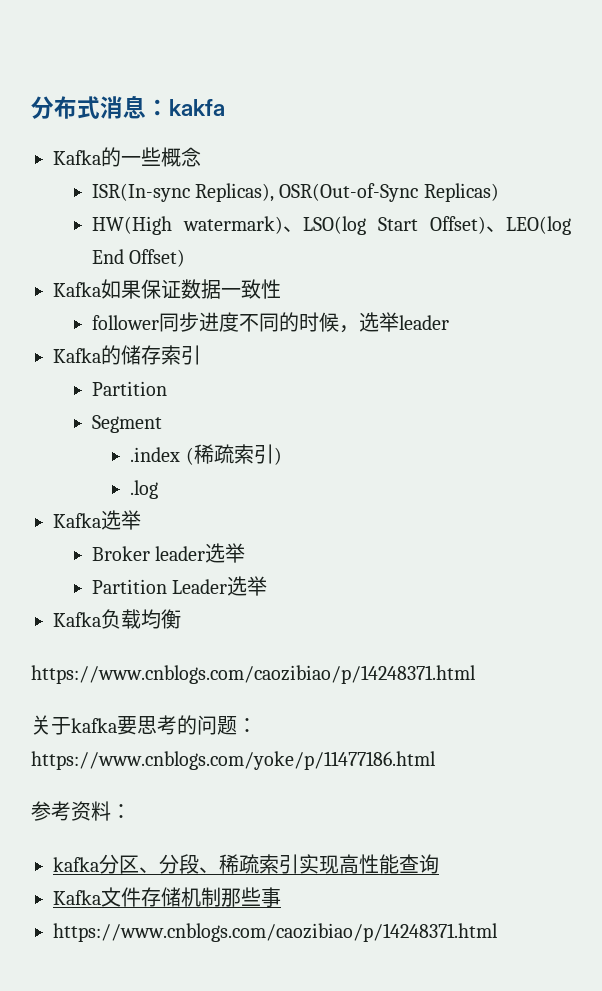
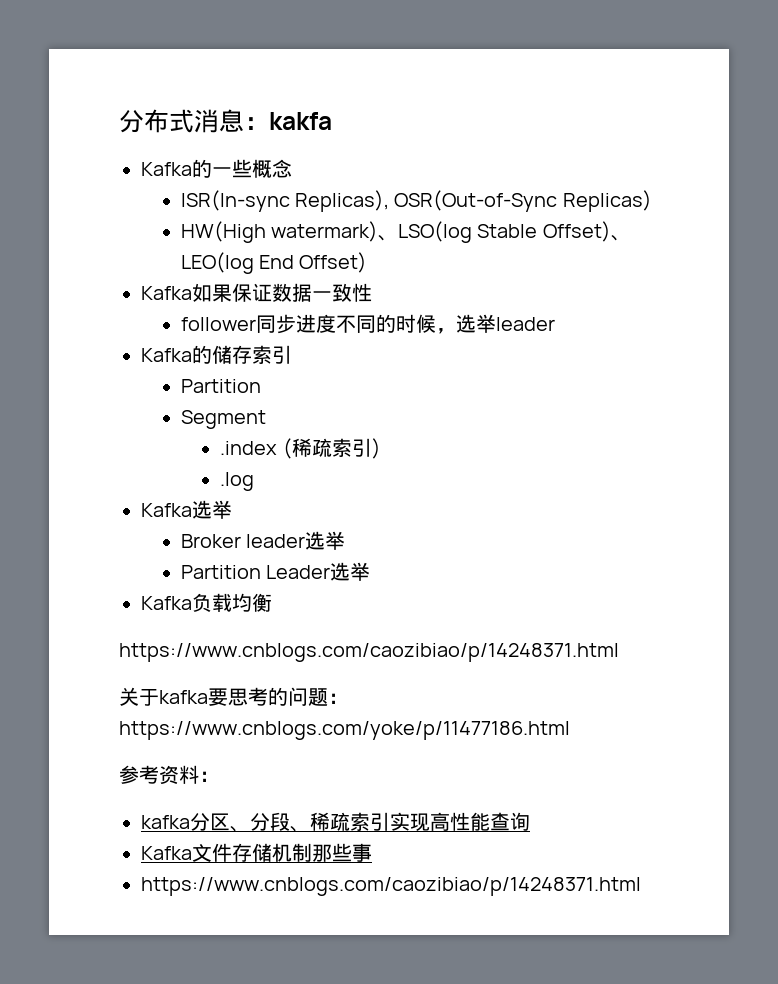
[377,217,418,231] Start -> [477,224,538,238] Stable

